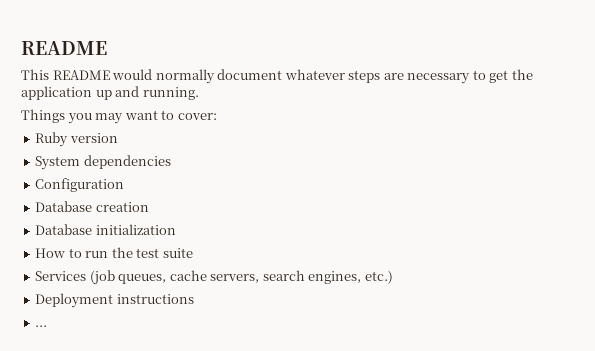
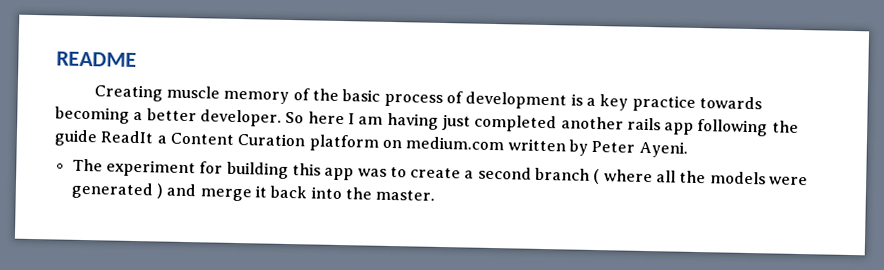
[21,69,533,84] [21,86,199,100] [21,109,217,124] [35,132,118,147] [35,155,171,170] [35,178,125,192] [35,201,149,212] [35,224,176,235] [35,247,193,258] [35,270,393,285] [35,293,194,308] [35,325,48,327] This README would normally document whatever steps are necessary to get the application up and running. // Things you may want to cover: // Ruby version // System dependencies // Configuration // Database creation // Database initialization // How to run the test suite // Services (job queues, cache servers, search engines, etc.) // Deployment instructions // ... -> [93,84,762,112] [55,106,799,137] [54,129,688,158] [71,158,809,186] [70,181,436,202] Creating muscle memory of the basic process of development is a key practice towards becoming a better developer. So here I am having just completed another rails app following the guide ReadIt a Content Curation platform on medium.com written by Peter Ayeni. // The experiment for building this app was to create a second branch ( where all the models were generated ) and merge it back into the master.

